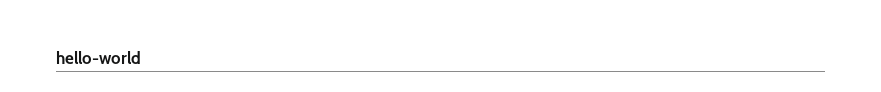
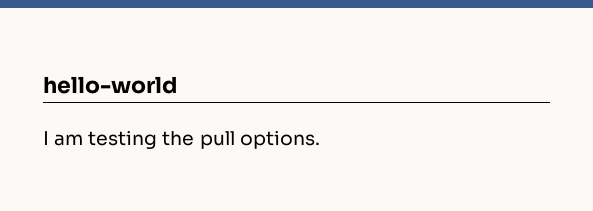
(141, 57) none -> [43,130,320,149] // I am testing the pull options.

